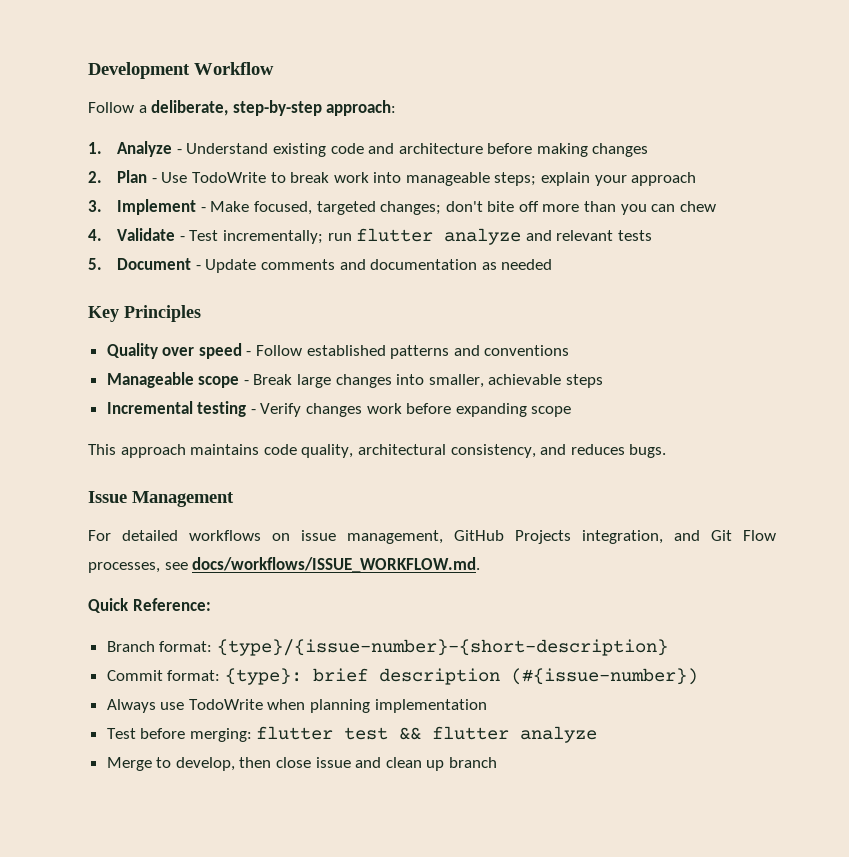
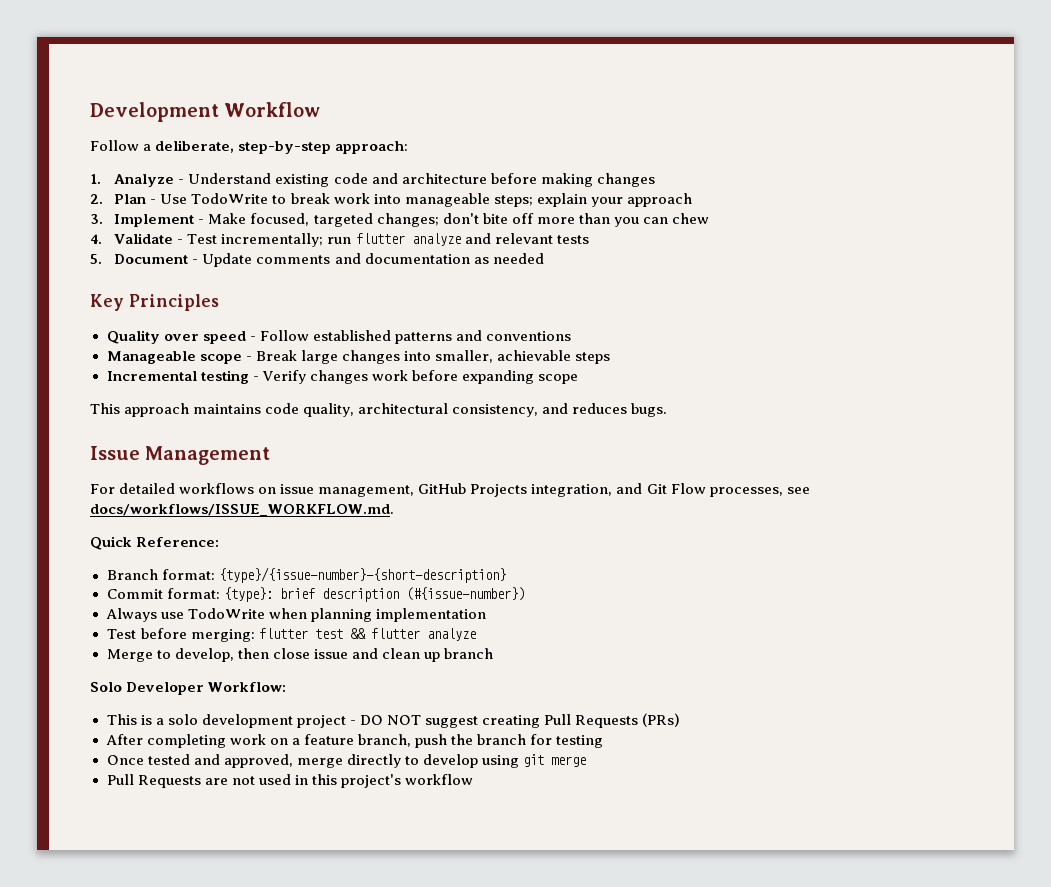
(498, 762) none -> [90,682,287,695] [106,713,681,728] [105,734,604,748] [106,754,586,768] [106,774,473,788] // Solo Developer Workflow: // This is a solo development project - DO NOT suggest creating Pull Requests (PRs) // After completing work on a feature branch, push the branch for testing // Once tested and approved, merge directly to develop using git merge // Pull Requests are not used in this project's workflow

